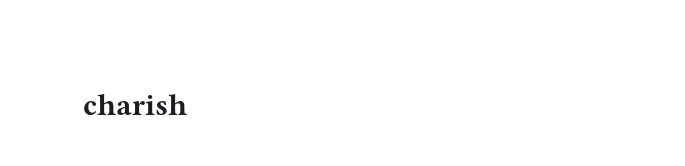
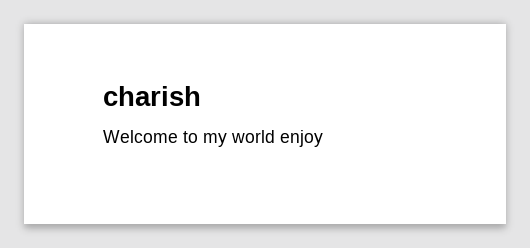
(187, 104) none -> [103,130,323,147] // Welcome to my world enjoy

